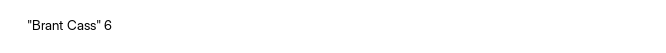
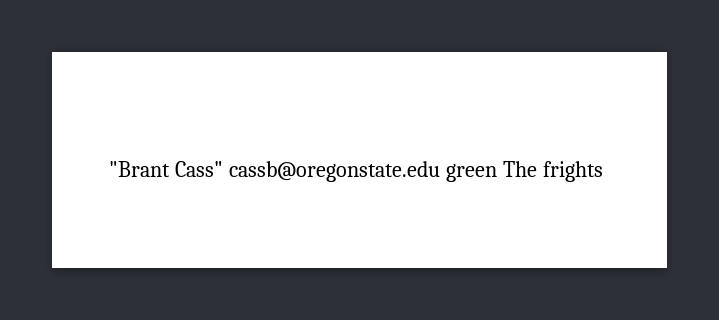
[104,20,113,30] 6 -> [228,161,603,182] cassb@oregonstate.edu green The frights

